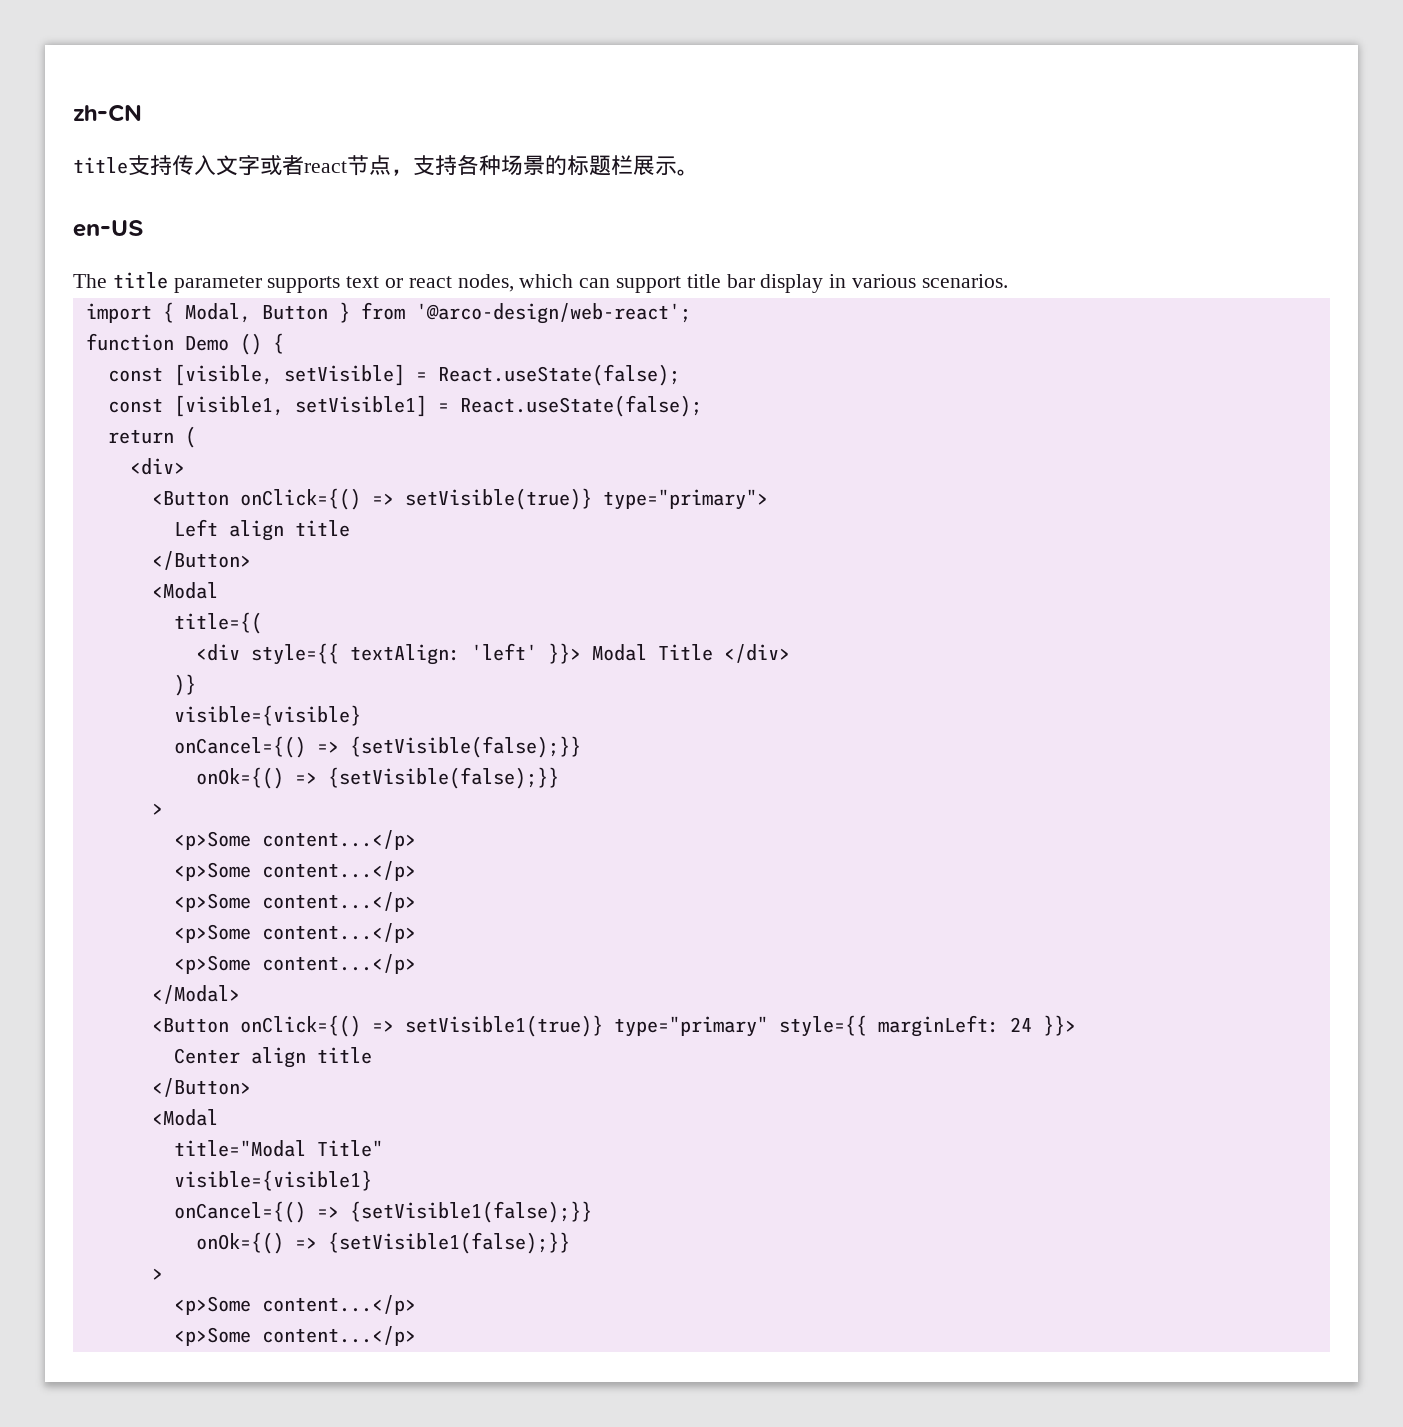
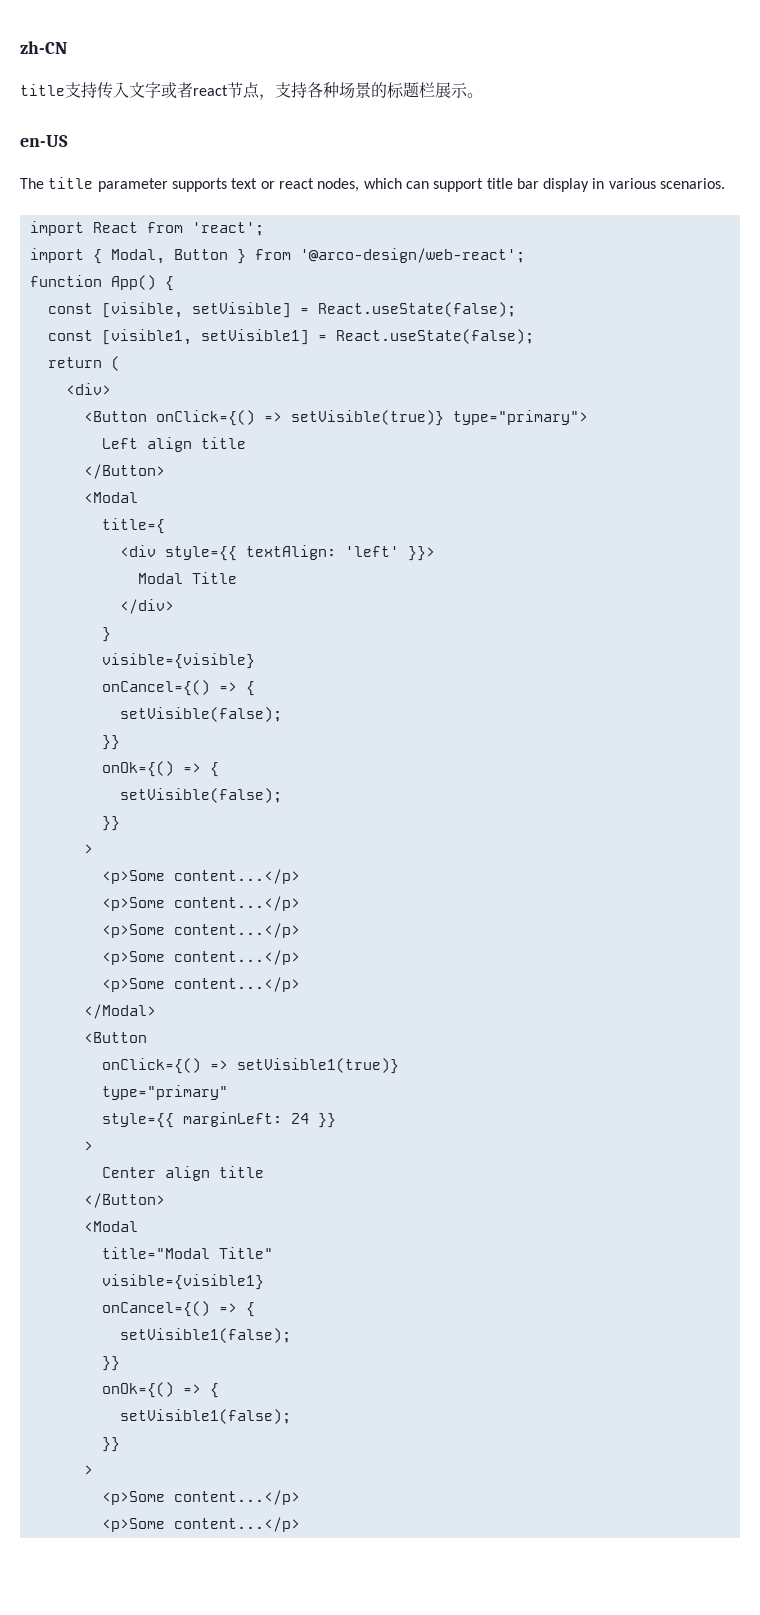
(1008, 281) none -> [29,221,264,236] // import React from 'react';
[184,333,262,355] Demo () -> [110,275,156,290] App()
[173,612,262,634] title={( -> [101,518,165,534] title={
(581, 653) none -> (435, 553) //
(713, 652) none -> (237, 578) //
[173,674,196,696] )} -> [101,627,111,642] }
[349,736,581,758] [195,767,559,789] {setVisible(false);}} // onOk={() => {setVisible(false);}} -> [245,681,255,696] [119,707,282,722] [101,735,120,750] [101,761,219,777] [119,788,282,803] [101,816,120,831] { // setVisible(false); // }} // onOk={() => { // setVisible(false); // }}
(229, 1025) none -> (147, 1037) //
(603, 1026) none -> (399, 1066) //
(768, 1026) none -> (228, 1092) //
[1042,1015,1076,1036] }}> -> [317,1113,336,1128] [83,1141,93,1151] }} // >
[349,1201,592,1223] [195,1232,570,1254] {setVisible1(false);}} // onOk={() => {setVisible1(false);}} -> [245,1302,255,1317] [119,1328,291,1343] [101,1356,120,1371] [101,1382,219,1398] [119,1409,291,1424] [101,1437,120,1452] { // setVisible1(false); // }} // onOk={() => { // setVisible1(false); // }}

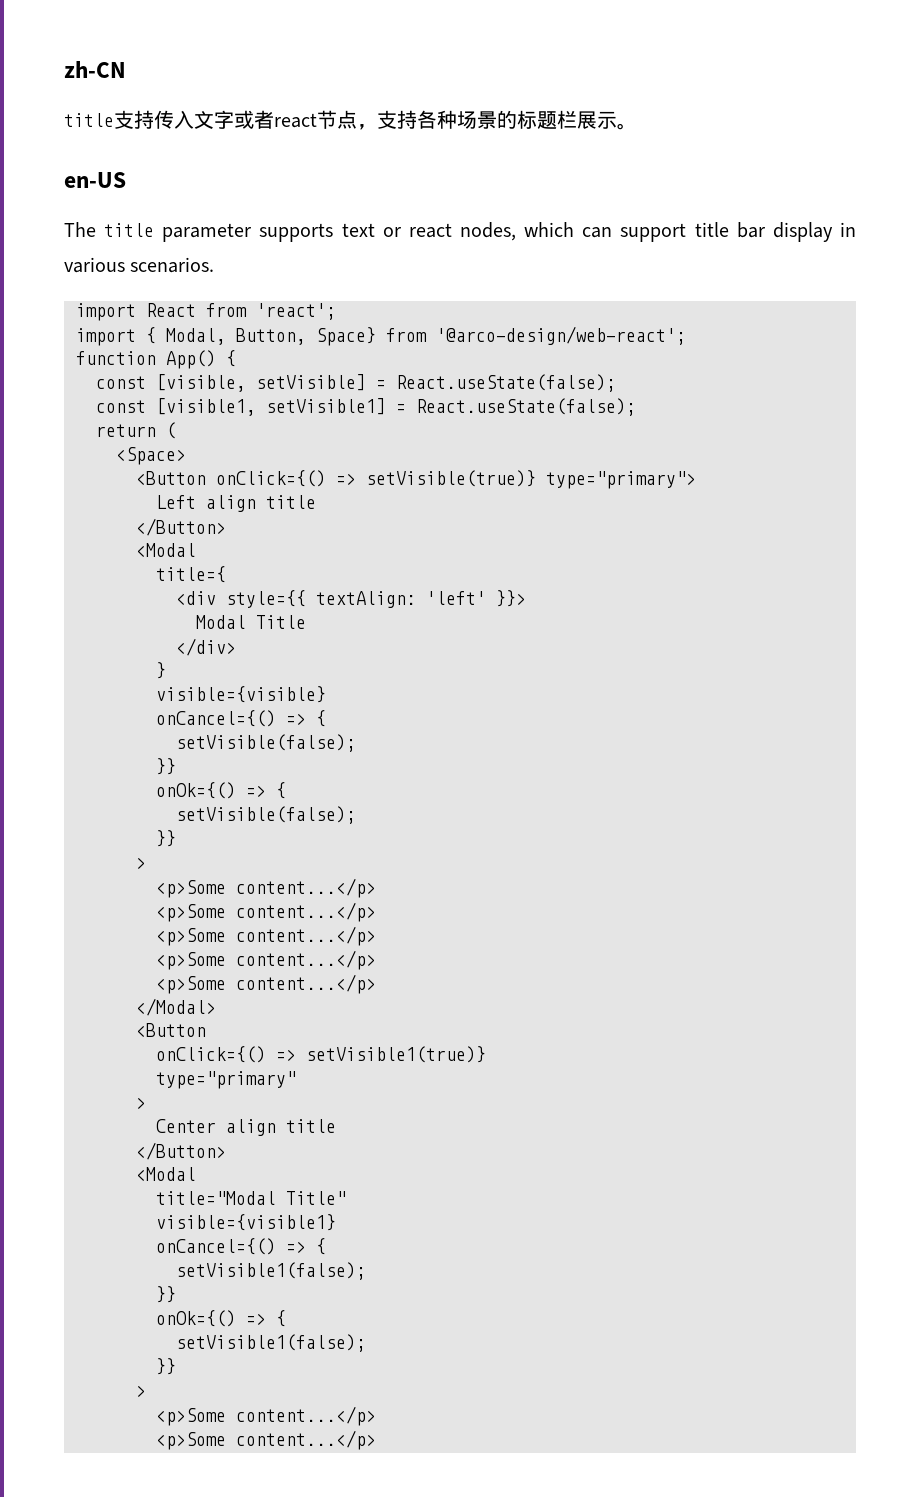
[173,249,246,264] Button } -> [236,327,376,346] Button, Space}
[65,383,111,395] <div> -> [116,447,186,465] <Space>
[101,1112,336,1128] // style={{ marginLeft: 24 }} -> (296, 1080) none

